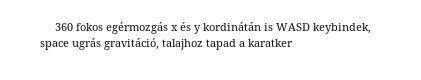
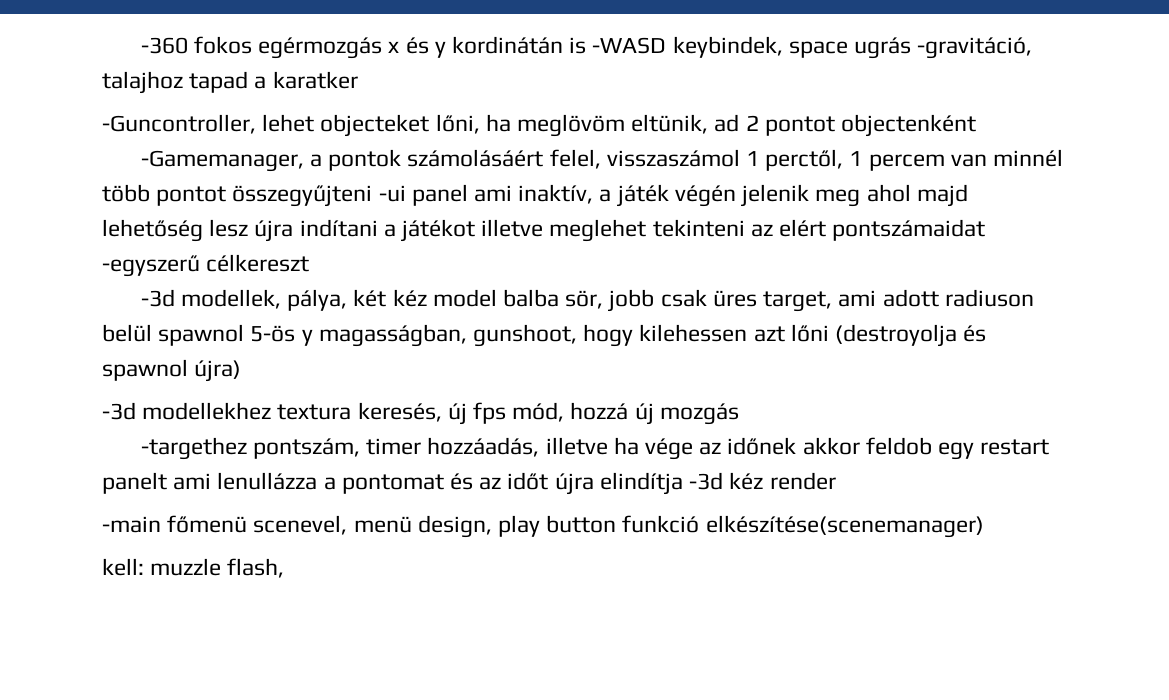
[54,23,73,31] 360 -> [140,37,188,54] -360
[275,23,310,31] WASD -> [592,37,667,54] -WASD
[104,38,159,50] gravitáció, -> [917,37,1033,59] -gravitáció,
(293, 43) none -> [102,114,977,137] [140,149,1064,172] [102,184,968,207] [102,219,986,242] [102,254,310,277] [140,289,1034,312] [102,324,987,347] [102,359,242,382] [102,402,739,425] [140,437,1050,460] [102,472,836,495] [102,515,984,538] [102,558,285,578] // -Guncontroller, lehet objecteket lőni, ha meglövöm eltünik, ad 2 pontot objectenként // -Gamemanager, a pontok számolásáért felel, visszaszámol 1 perctől, 1 percem van minnél több pontot összegyűjteni -ui panel ami inaktív, a játék végén jelenik meg ahol majd lehetőség lesz újra indítani a játékot illetve meglehet tekinteni az elért pontszámaidat -egyszerű célkereszt // -3d modellek, pálya, két kéz model balba sör, jobb csak üres target, ami adott radiuson belül spawnol 5-ös y magasságban, gunshoot, hogy kilehessen azt lőni (destroyolja és spawnol újra) // -3d modellekhez textura keresés, új fps mód, hozzá új mozgás // -targethez pontszám, timer hozzáadás, illetve ha vége az időnek akkor feldob egy restart panelt ami lenullázza a pontomat és az időt újra elindítja -3d kéz render // -main főmenü scenevel, menü design, play button funkció elkészítése(scenemanager) // kell: muzzle flash,

